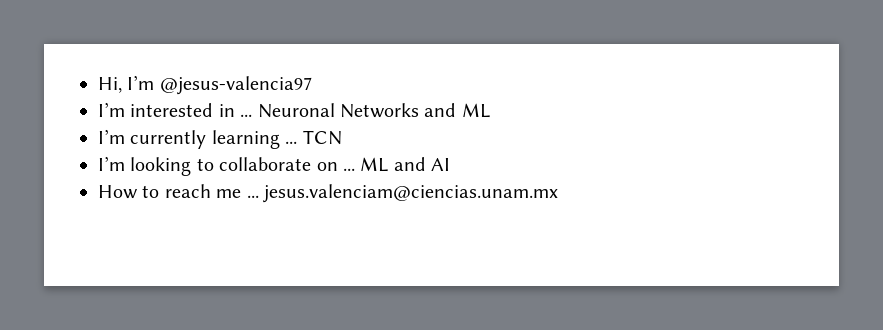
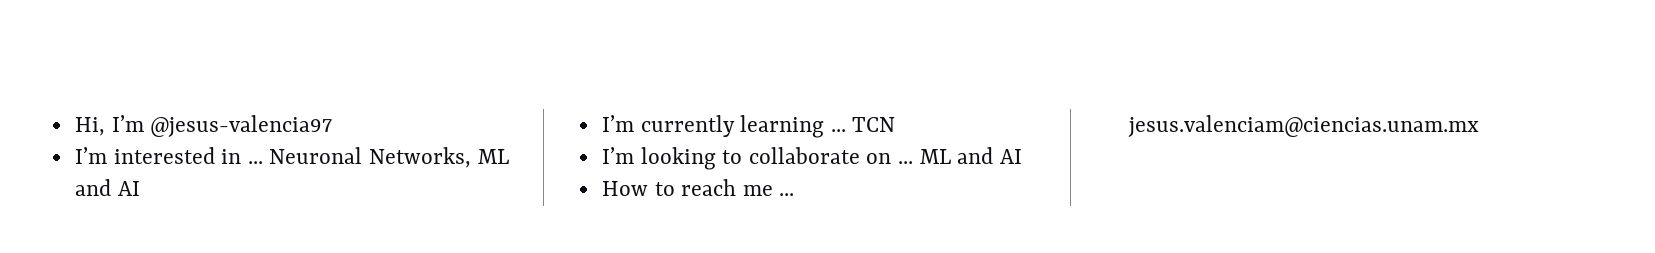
[340,103,490,118] Networks and ML -> [369,147,509,168] [74,179,140,196] Networks, ML and AI

